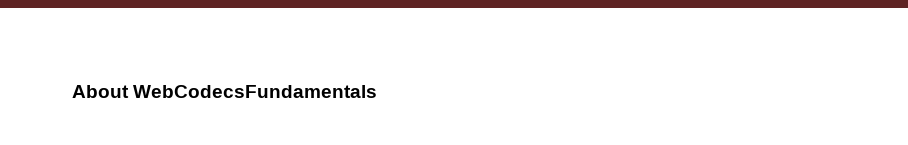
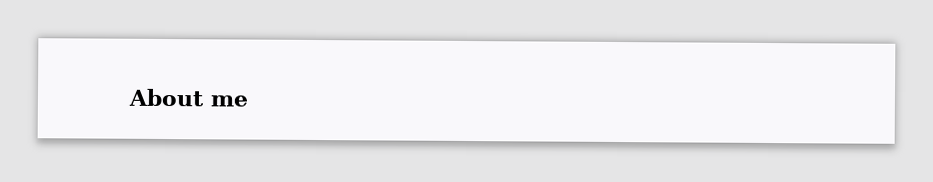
[133,85,378,98] WebCodecsFundamentals -> [210,95,248,107] me

